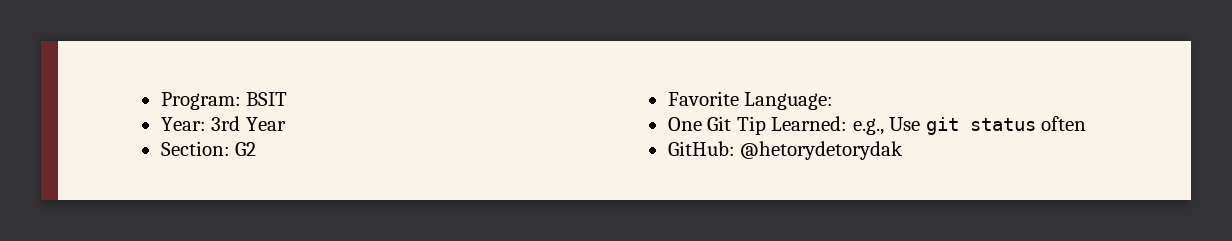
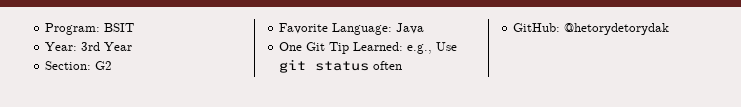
(834, 101) none -> [396,23,425,34] Java

